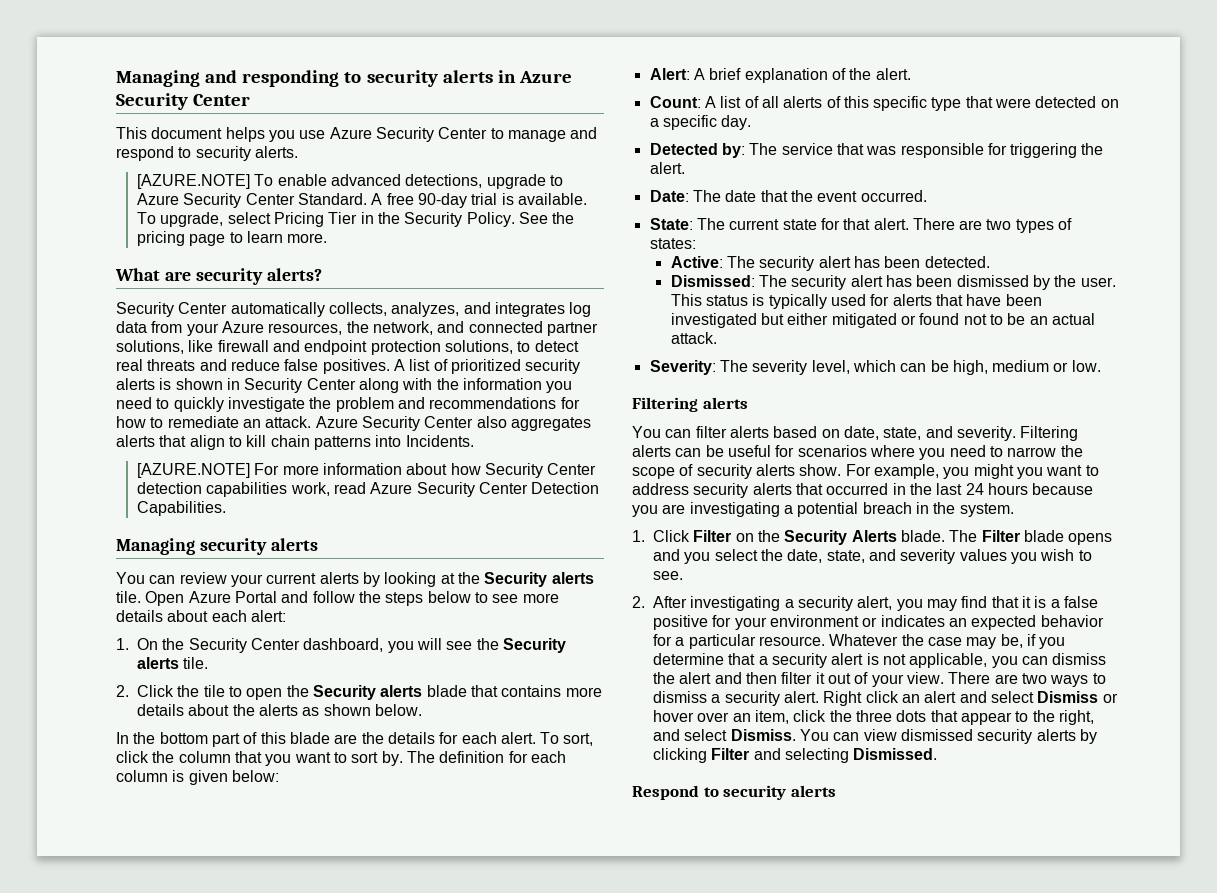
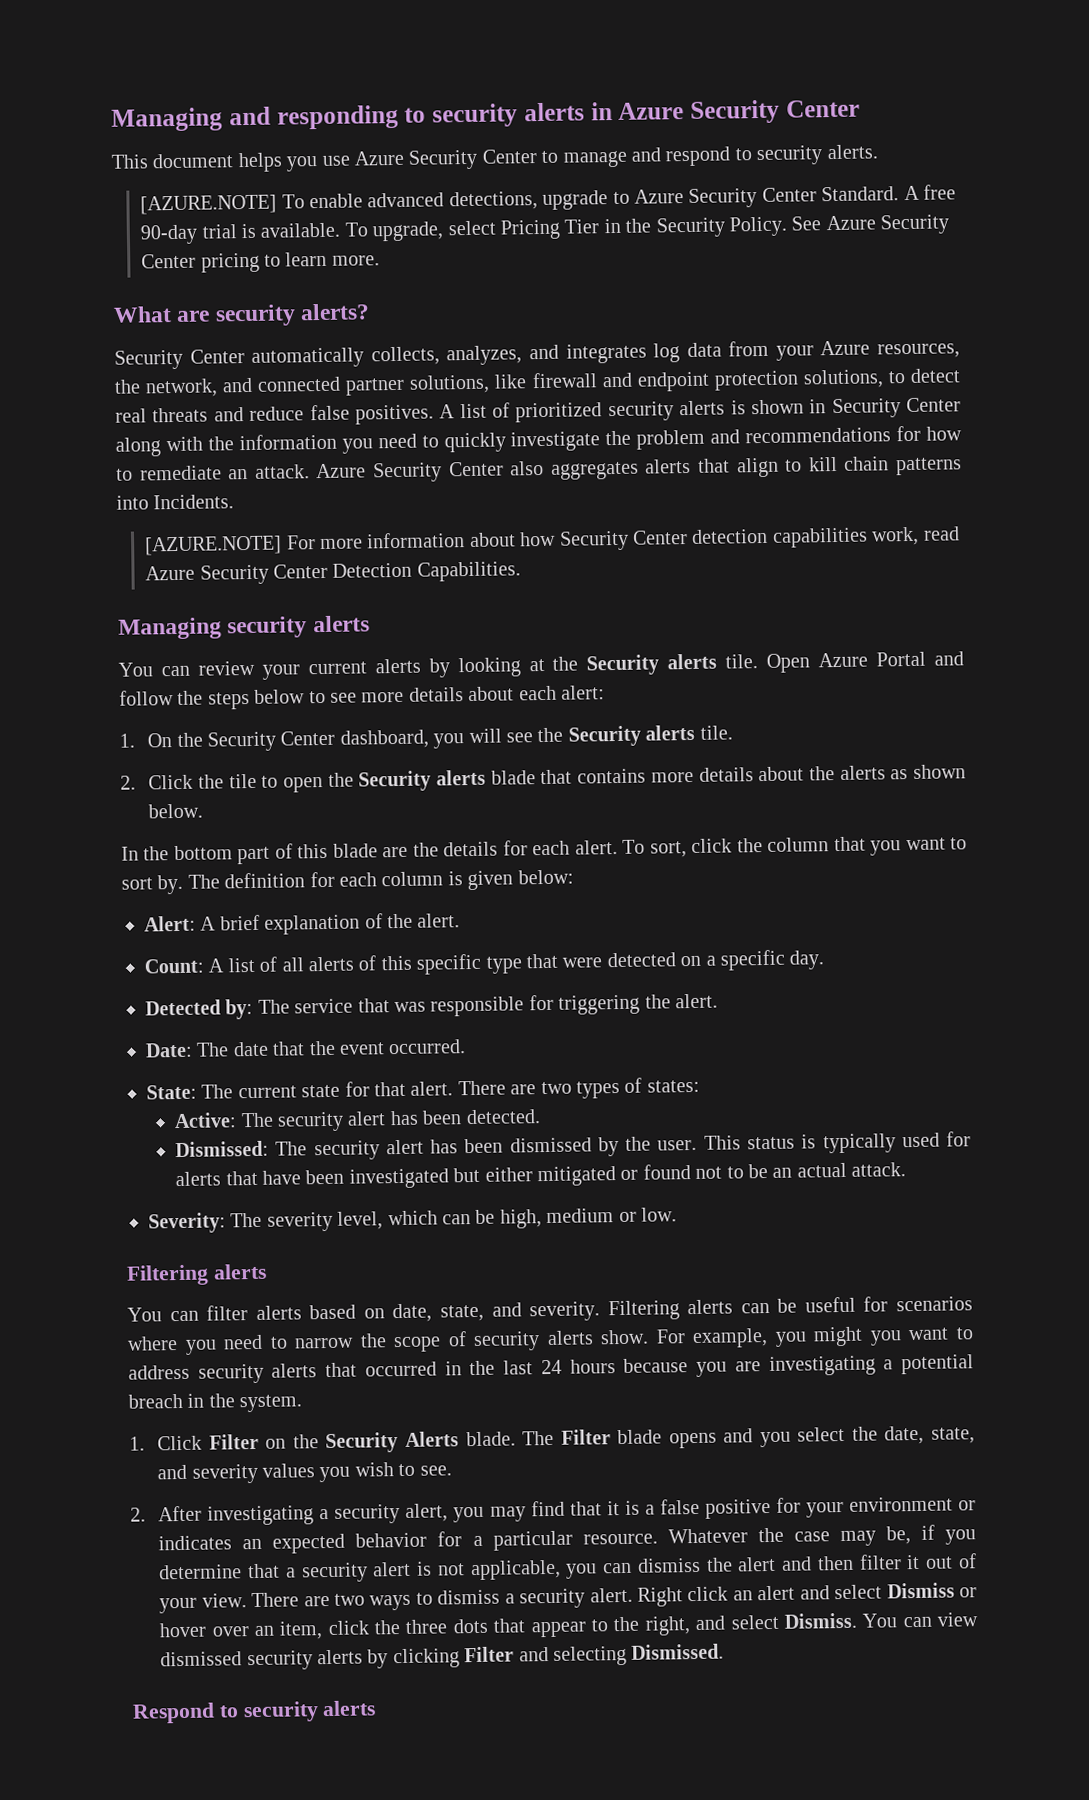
[552,212,575,224] [137,231,226,246] the pricing page -> [825,214,950,235] [141,252,260,273] Azure Security Center pricing

